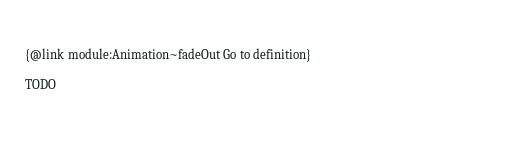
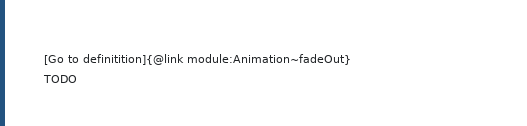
[25,48,312,62] {@link module:Animation~fadeOut Go to definition} -> [44,54,351,65] [Go to definitition]{@link module:Animation~fadeOut}

